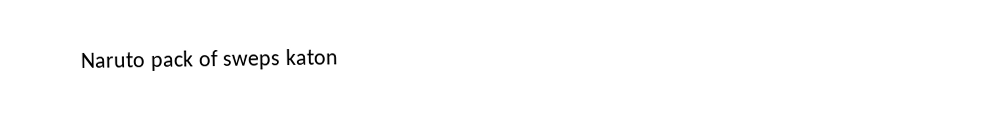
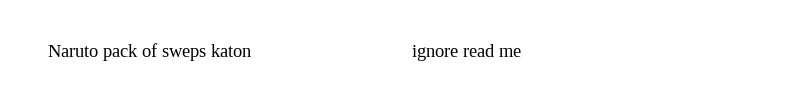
(339, 57) none -> [412,44,521,61] // ignore read me

